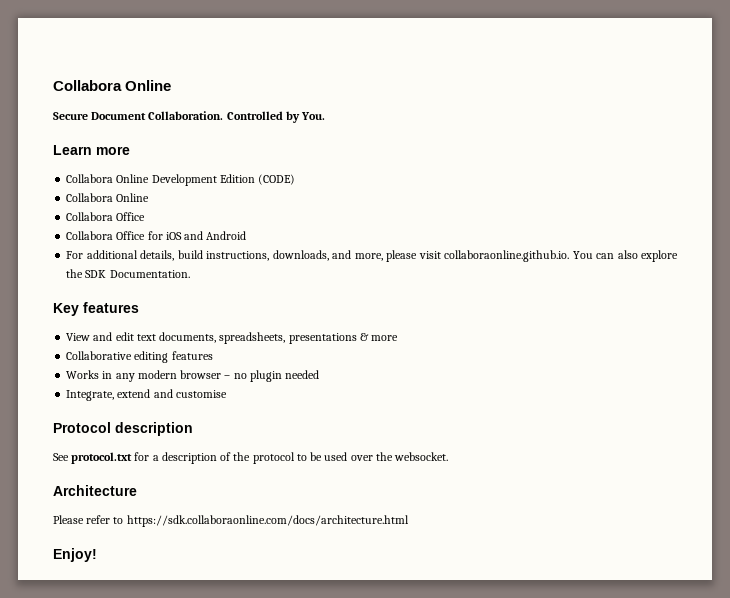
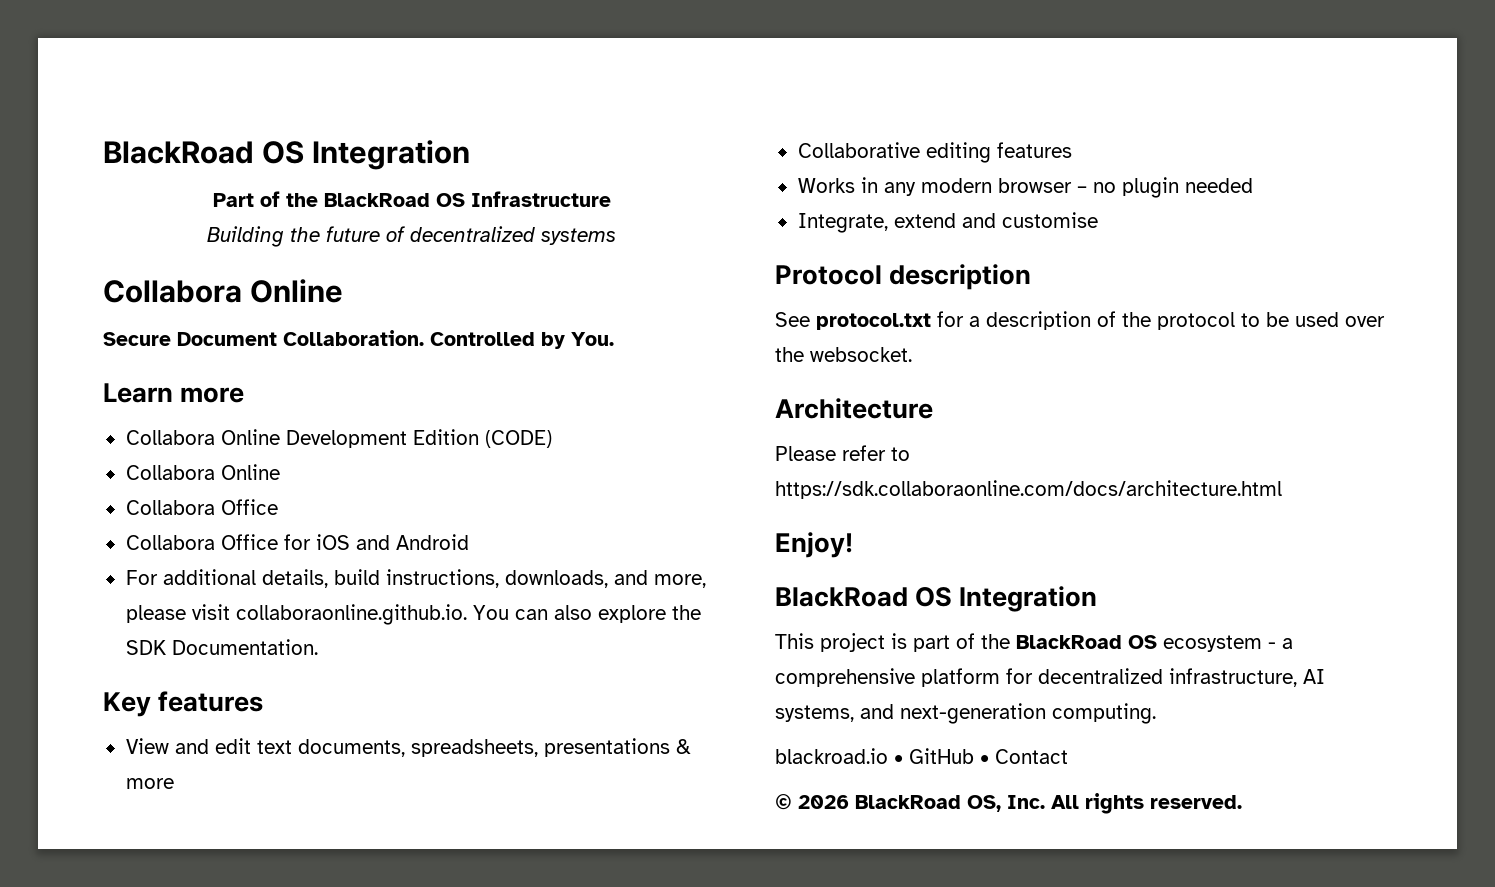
(53, 85) none -> [103,140,471,170] [212,191,611,207] [207,226,616,247] BlackRoad OS Integration // Part of the BlackRoad OS Infrastructure // Building the future of decentralized systems //
(97, 555) none -> [775,586,1098,612] [775,633,1293,652] [775,668,1325,687] [775,703,1156,724] [775,748,1068,764] [775,793,1242,814] // BlackRoad OS Integration // This project is part of the BlackRoad OS ecosystem - a comprehensive platform for decentralized infrastructure, AI systems, and next-generation computing. // blackroad.io • GitHub • Contact // © 2026 BlackRoad OS, Inc. All rights reserved.

